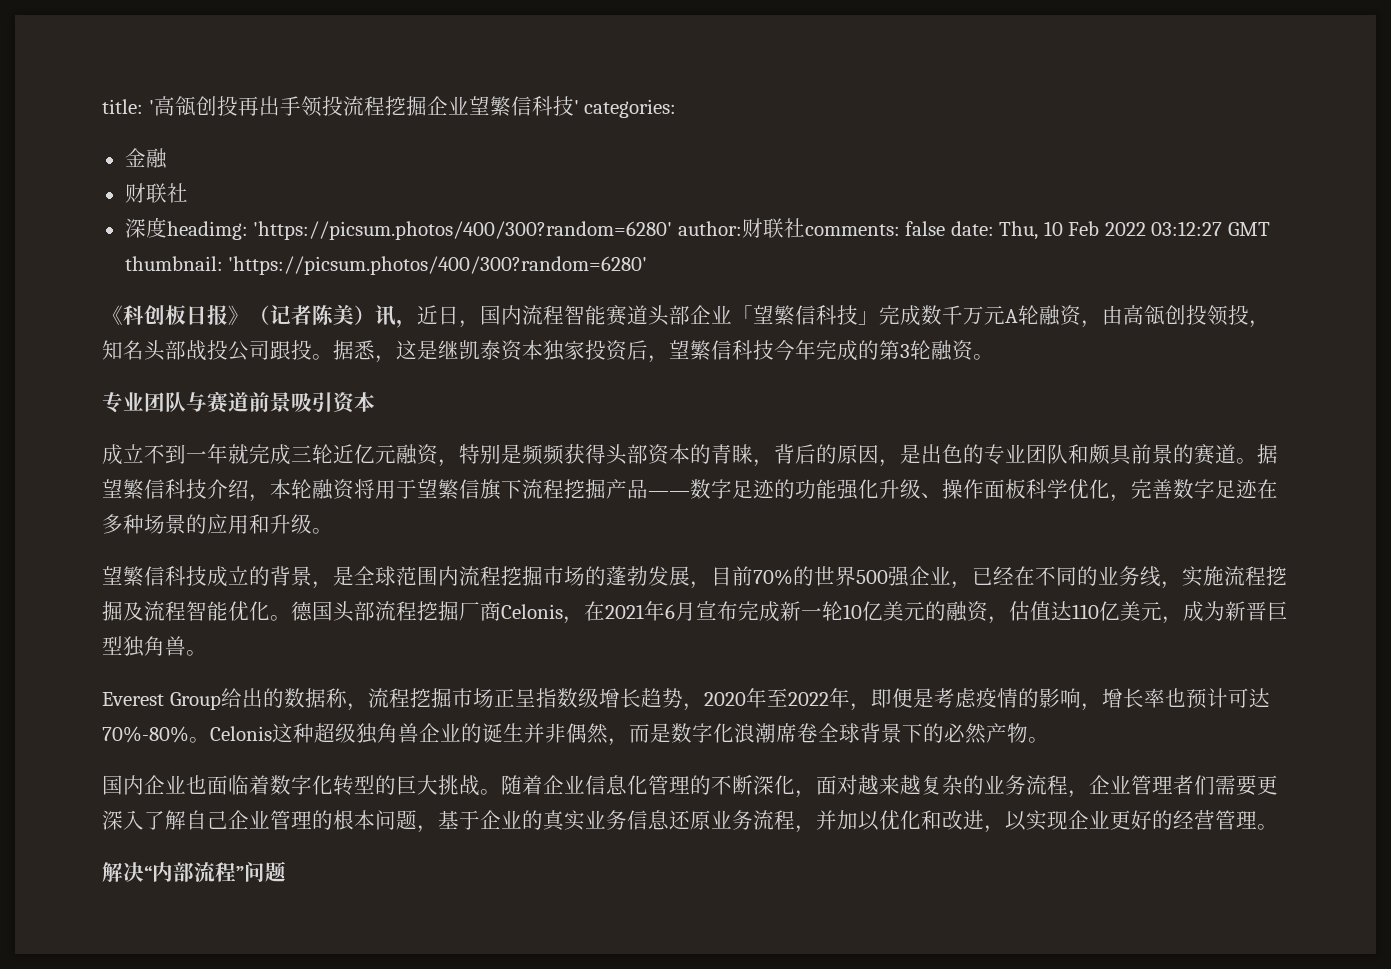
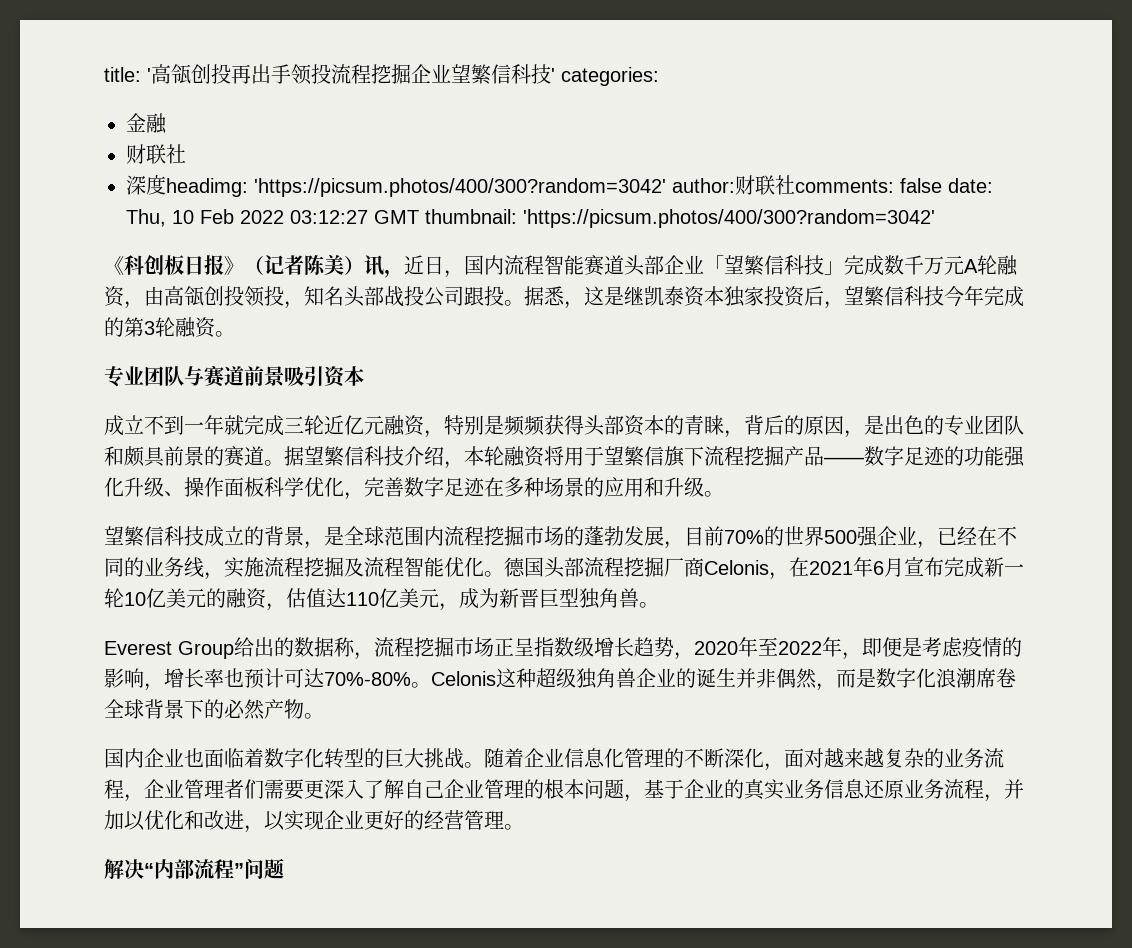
[253,221,673,240] 'https://picsum.photos/400/300?random=6280' -> [254,178,666,197] 'https://picsum.photos/400/300?random=3042'
[228,256,648,275] 'https://picsum.photos/400/300?random=6280' -> [523,209,935,228] 'https://picsum.photos/400/300?random=3042'

